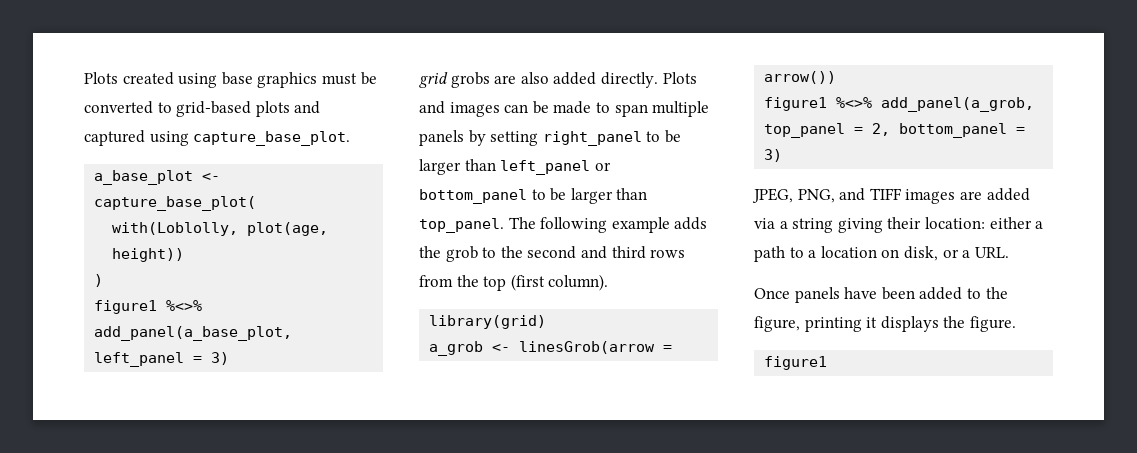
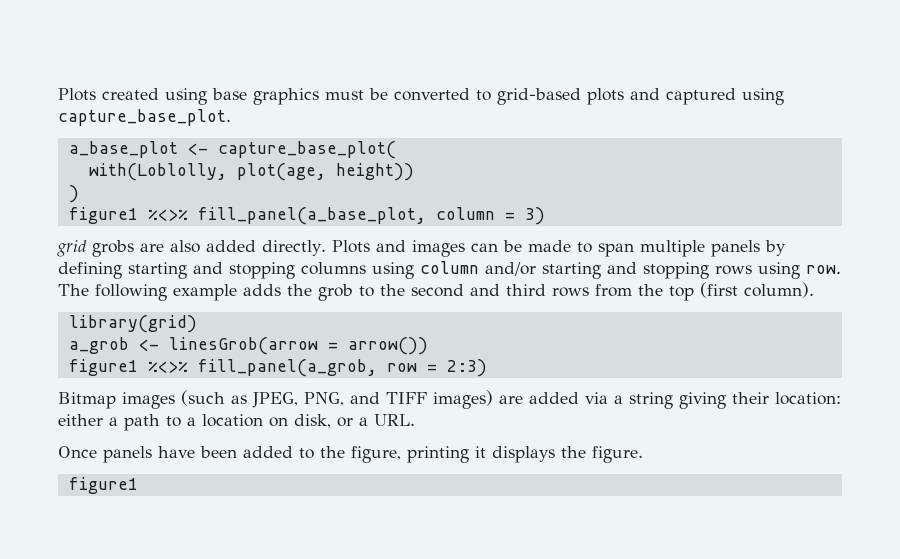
[94,326,293,341] [94,352,185,367] add_panel(a_base_plot, left_panel -> [197,207,495,225] fill_panel(a_base_plot, column
[490,130,681,146] [419,159,611,175] [419,188,648,204] [419,218,504,233] setting right_panel to be larger than left_panel or bottom_panel to be larger than top_panel. -> [58,261,841,279] defining starting and stopping columns using column and/or starting and stopping rows using row.
[881,97,1035,112] [764,123,1026,138] [764,149,783,162] add_panel(a_grob, top_panel = 2, bottom_panel = 3) // -> [197,359,487,377] [58,390,247,409] fill_panel(a_grob, row = 2:3) // Bitmap images (such as
[905,189,956,204] images -> [433,390,493,409] images)

